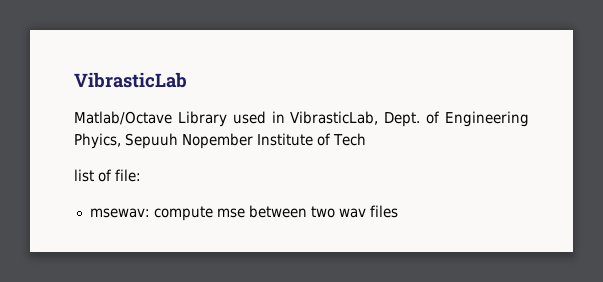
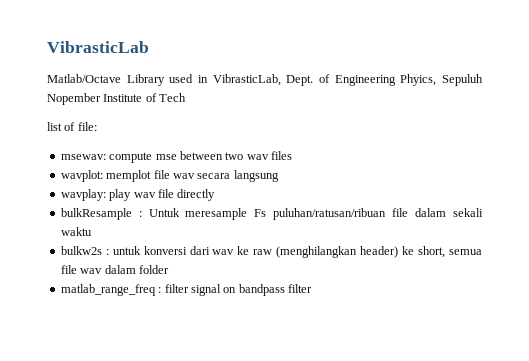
[125,133,178,149] Sepuuh -> [442,74,484,86] Sepuluh
(398, 211) none -> [60,170,279,182] [60,189,216,201] [60,208,483,220] [60,227,92,236] [60,246,482,258] [60,265,169,274] [60,284,312,296] // wavplot: memplot file wav secara langsung // wavplay: play wav file directly // bulkResample : Untuk meresample Fs puluhan/ratusan/ribuan file dalam sekali waktu // bulkw2s : untuk konversi dari wav ke raw (menghilangkan header) ke short, semua file wav dalam folder // matlab_range_freq : filter signal on bandpass filter

